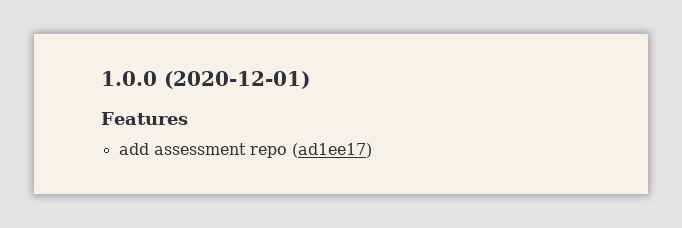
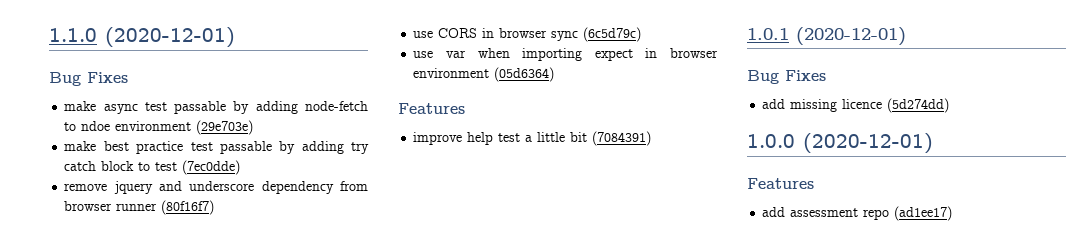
(101, 78) none -> [49,27,235,48] [49,72,128,86] [64,101,369,114] [64,120,254,135] [64,141,369,154] [64,160,241,175] [64,181,368,194] [64,200,215,215] [413,27,642,42] [413,48,718,61] [413,67,555,82] [398,103,465,114] [413,131,652,146] [747,27,906,46] [747,70,826,84] [762,98,950,113] 1.1.0 (2020-12-01) // Bug Fixes // make async test passable by adding node-fetch to ndoe environment (29e703e) // make best practice test passable by adding try catch block to test (7ec0dde) // remove jquery and underscore dependency from browser runner (80f16f7) // use CORS in browser sync (6c5d79c) // use var when importing expect in browser environment (05d6364) // Features // improve help test a little bit (7084391) // 1.0.1 (2020-12-01) // Bug Fixes // add missing licence (5d274dd) //

